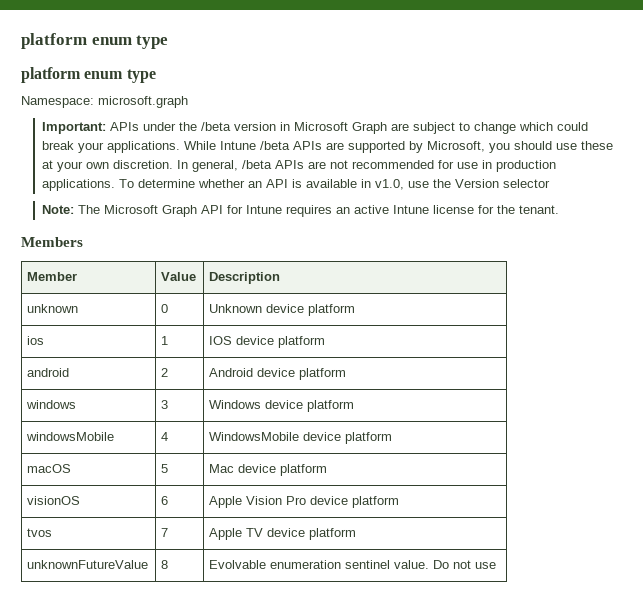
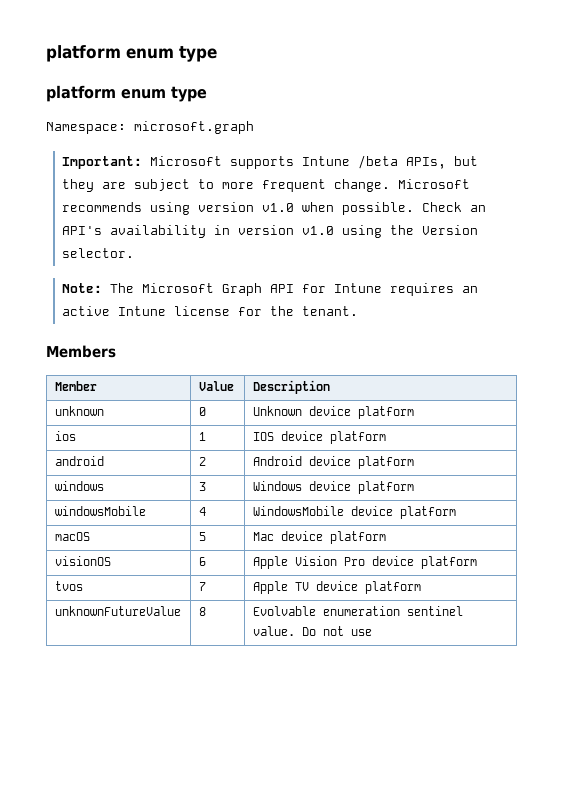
[109,122,588,134] [41,141,613,153] [41,160,556,172] [41,179,429,191] APIs under the /beta version in Microsoft Graph are subject to change which could break your applications. While Intune /beta APIs are supported by Microsoft, you should use these at your own discretion. In general, /beta APIs are not recommended for use in production applications. To determine whether an API is available in v1.0, use -> [149,155,478,169] [61,179,470,192] [61,202,486,215] [61,225,382,238] Microsoft supports Intune /beta APIs, but they are subject to more frequent change. Microsoft recommends using version v1.0 when possible. Check an API's availability in version v1.0 using
[502,179,550,188] selector -> [61,248,134,258] selector.

